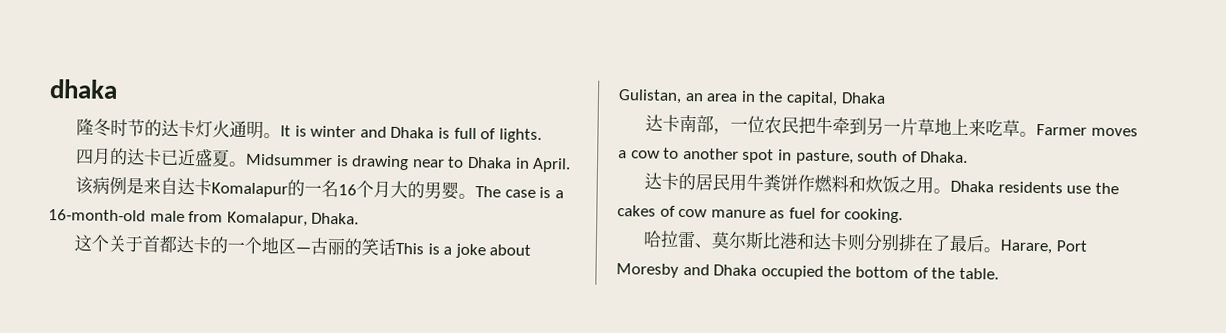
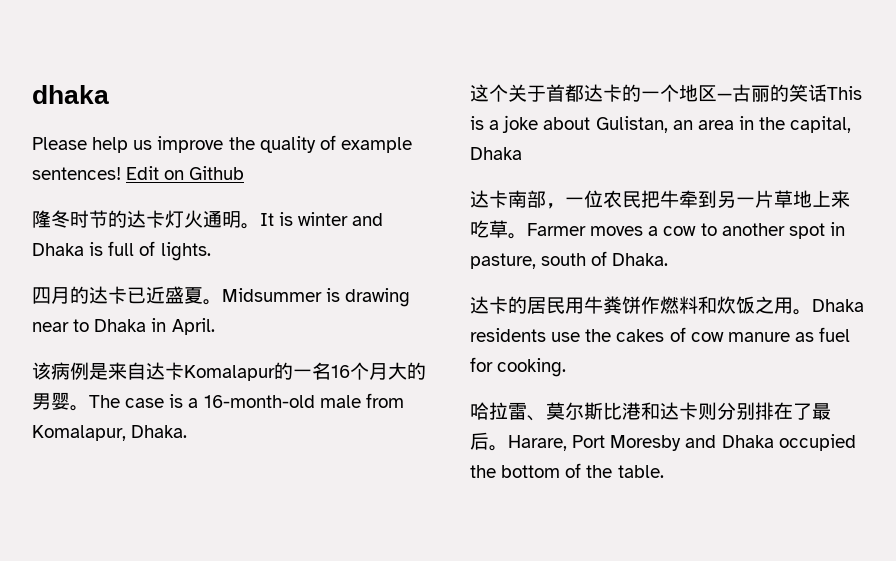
(118, 89) none -> [32,135,412,153] [32,166,245,180] // Please help us improve the quality of example sentences! Edit on Github

